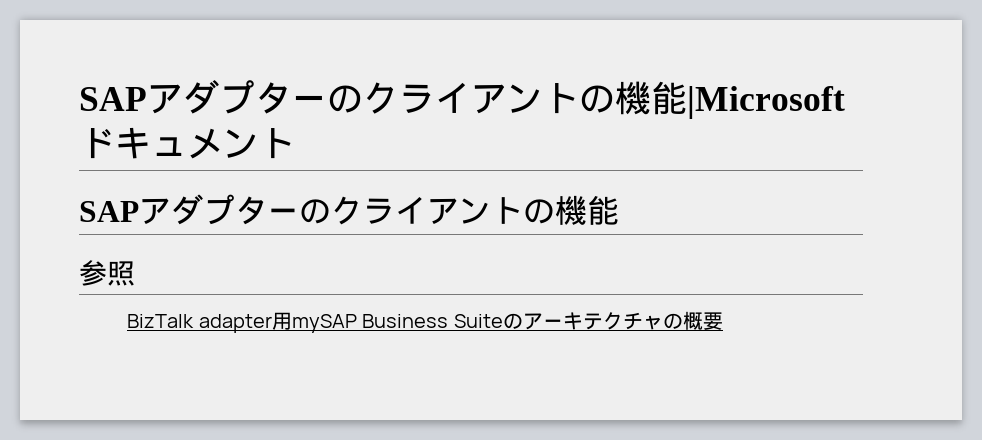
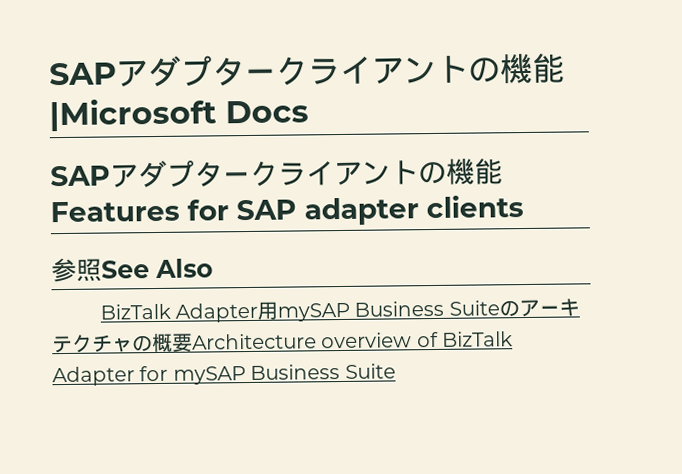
[79,80,363,114] SAPアダプターの -> [49,55,277,88] SAPアダプター
[79,127,295,159] [79,194,619,225] ドキュメント // SAPアダプターのクライアントの機能 -> [225,100,309,124] [50,158,503,188] [50,195,524,226] Docs // SAPアダプタークライアントの機能Features for SAP adapter clients
[127,314,272,333] // BizTalk adapter -> [101,258,213,279] [99,302,259,323] See Also // BizTalk Adapter
(723, 321) none -> [192,331,514,350] [52,363,396,387] Architecture overview of BizTalk Adapter for mySAP Business Suite

